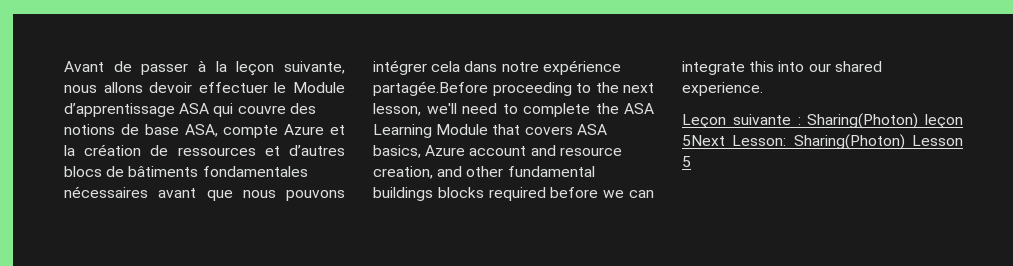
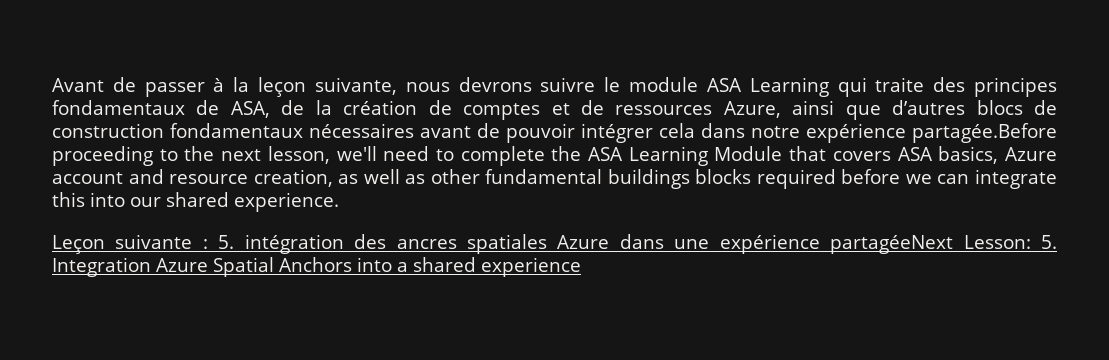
[103,82,345,93] [64,103,316,117] [64,124,345,138] [64,144,345,156] [64,166,308,177] [64,186,345,201] allons devoir effectuer le Module d’apprentissage ASA qui couvre des notions de base ASA, compte Azure et la création de ressources et d’autres blocs de bâtiments fondamentales nécessaires avant que nous pouvons -> [458,77,1058,97] [52,100,1057,120] [52,123,575,143] devrons suivre le module ASA Learning qui traite des principes fondamentaux de ASA, de la création de comptes et de ressources Azure, ainsi que d’autres blocs de construction fondamentaux nécessaires avant de pouvoir
[437,166,463,177] and -> [338,169,426,184] as well as
[807,113,963,129] [682,134,963,150] [682,156,691,167] Sharing(Photon) leçon 5Next Lesson: Sharing(Photon) Lesson 5 -> [218,234,1057,254] [52,257,581,277] 5. intégration des ancres spatiales Azure dans une expérience partagéeNext Lesson: 5. Integration Azure Spatial Anchors into a shared experience

